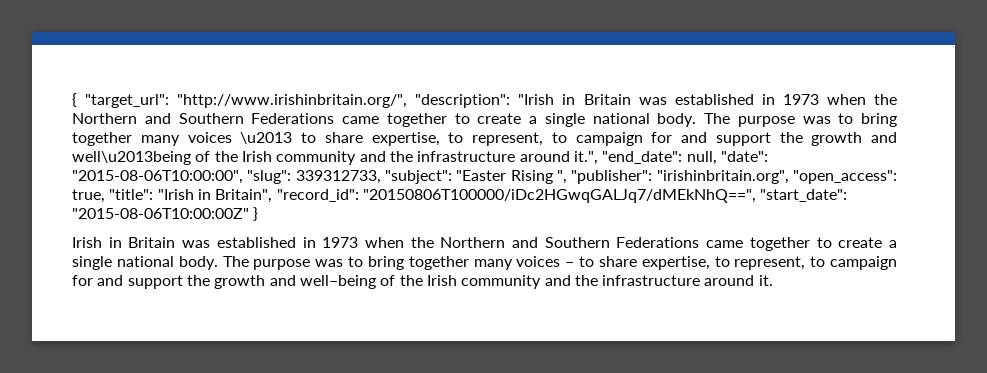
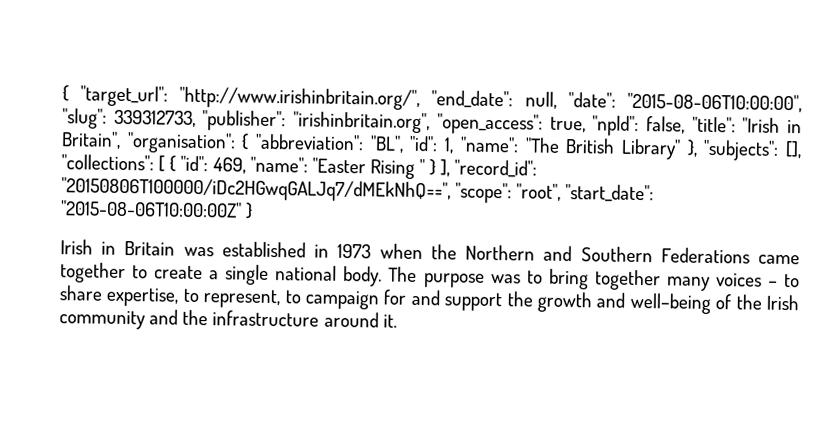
[415,94,898,108] [72,113,897,127] [72,132,897,146] [72,151,598,165] "description": "Irish in Britain was established in 1973 when the Northern and Southern Federations came together to create a single national body. The purpose was to bring together many voices \u2013 to share expertise, to represent, to campaign for and support the growth and well\u2013being of the Irish community and the infrastructure around it.", -> (421, 98) none
[385,170,567,184] "subject": "Easter Rising ", -> (196, 118) none
(105, 196) none -> [592,115,685,137] "npld": false,
[276,189,756,203] "record_id": "20150806T100000/iDc2HGwqGALJq7/dMEkNhQ==", -> [126,132,802,161] [61,154,538,179] [61,177,562,204] "organisation": { "abbreviation": "BL", "id": 1, "name": "The British Library" }, "subjects": [], "collections": [ { "id": 469, "name": "Easter Rising " } ], "record_id": "20150806T100000/iDc2HGwqGALJq7/dMEkNhQ==", "scope": "root",

